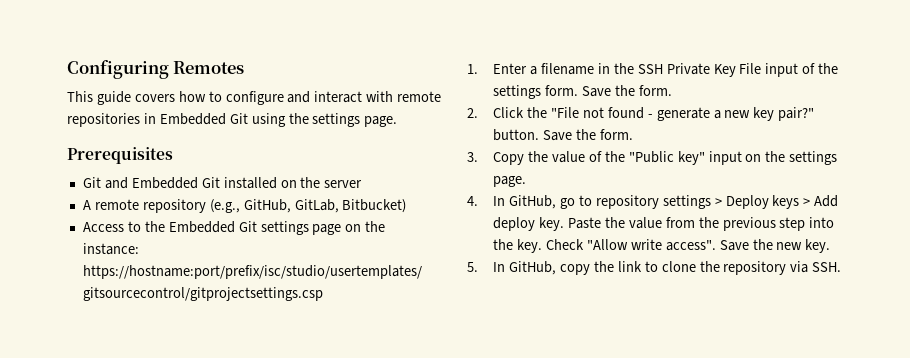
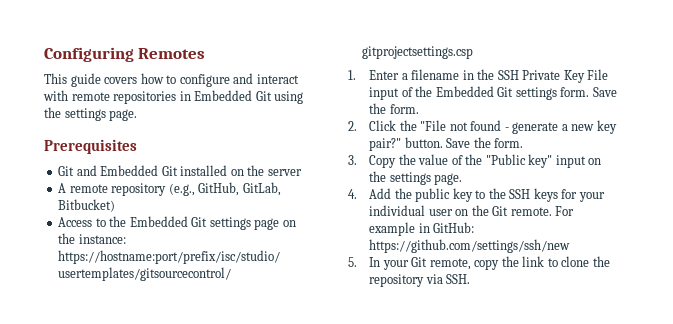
(839, 68) none -> [435,86,514,97] Embedded Git
[493,195,839,209] [493,217,835,231] [493,239,831,253] In GitHub, go to repository settings > Deploy keys > Add deploy key. Paste the value from the previous step into the key. Check "Allow write access". Save the new key. -> [369,188,605,202] [369,205,575,216] [369,222,475,236] [369,239,571,253] Add the public key to the SSH keys for your individual user on the Git remote. For example in GitHub: https://github.com/settings/ssh/new
[509,261,557,275] GitHub, -> [382,257,471,270] your Git remote,

